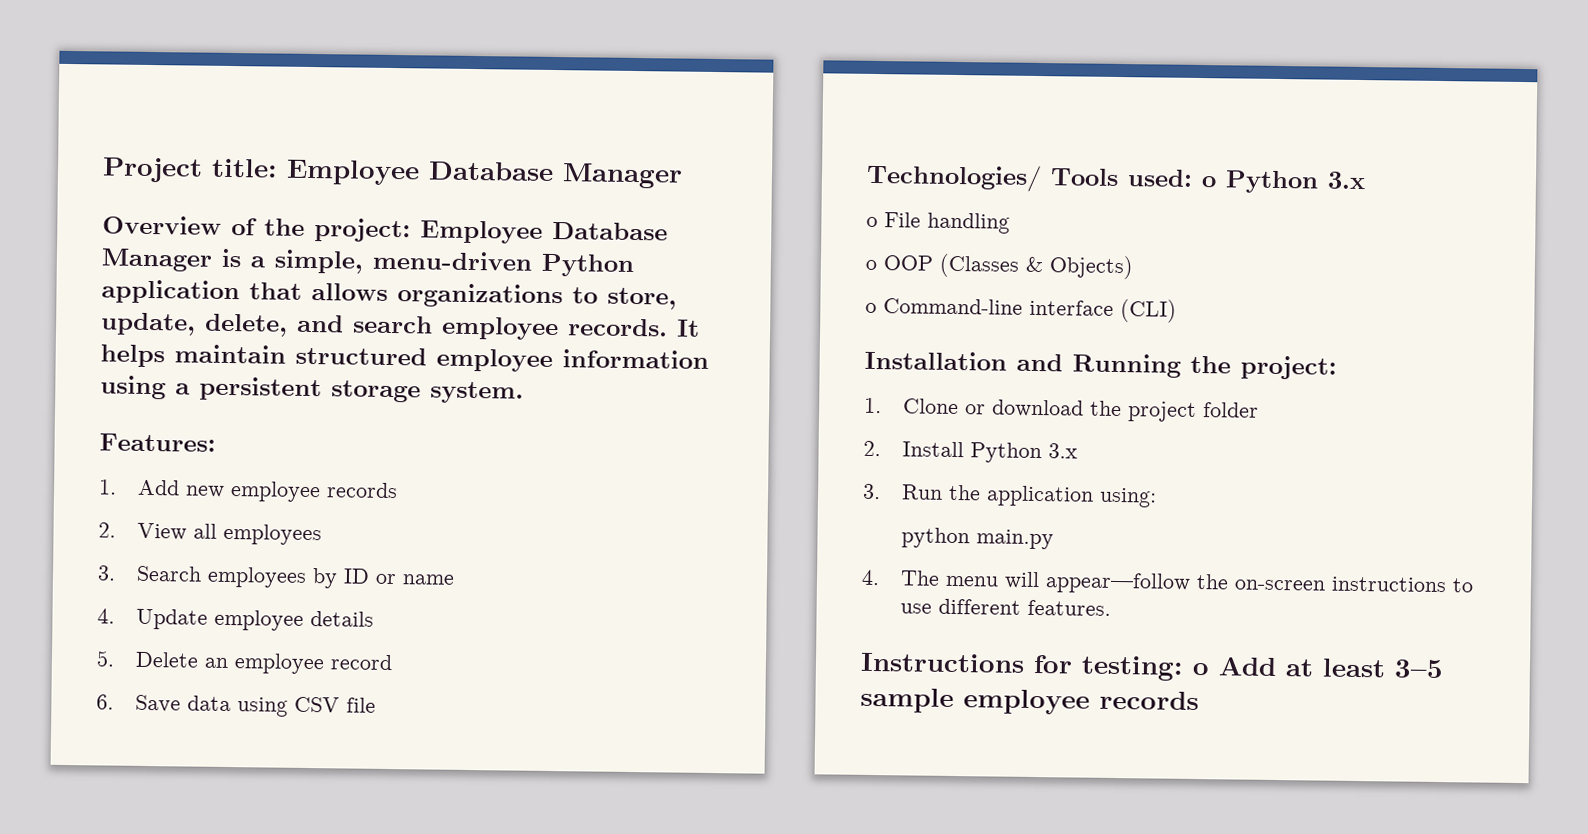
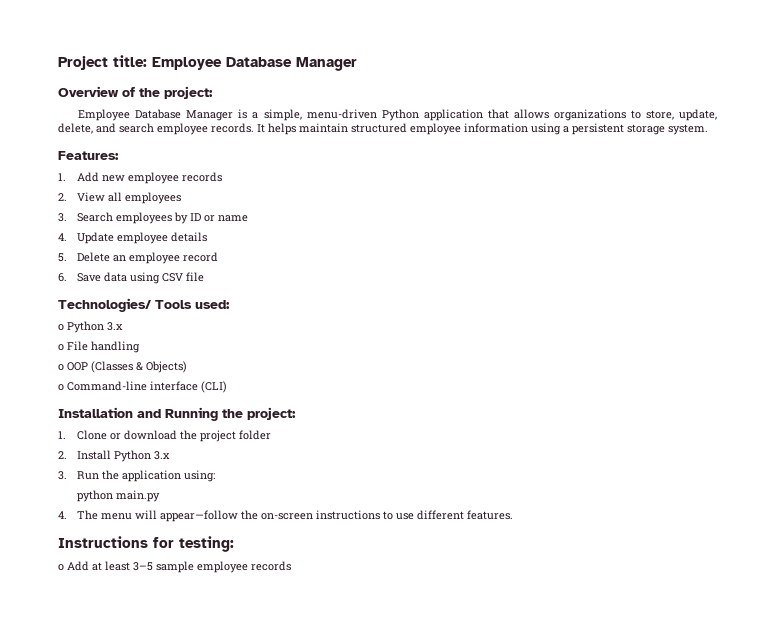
(411, 230) none -> (213, 92) //
(1193, 178) none -> (230, 304) //
(1184, 668) none -> (234, 544) //

